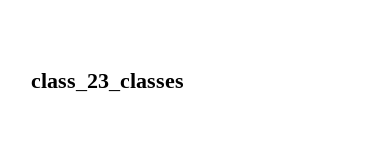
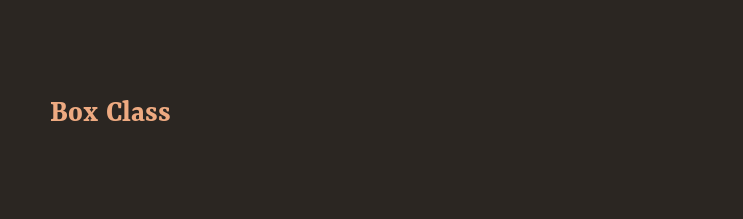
[31,73,184,92] class_23_classes -> [50,100,172,121] Box Class

